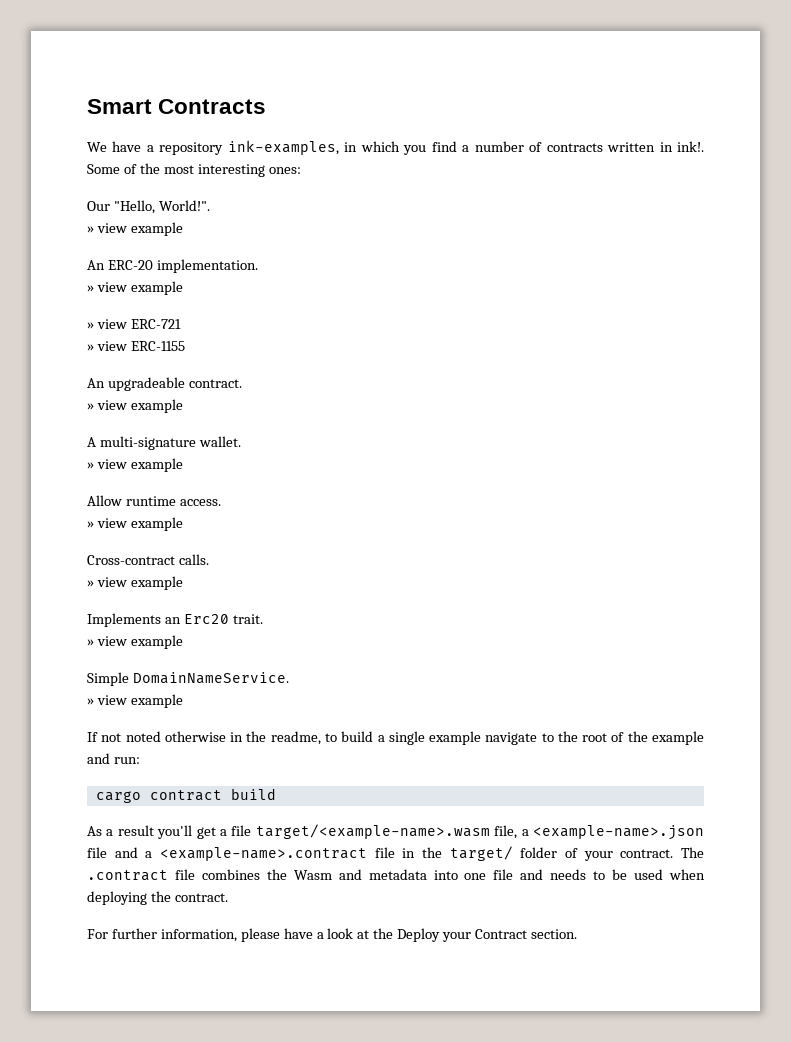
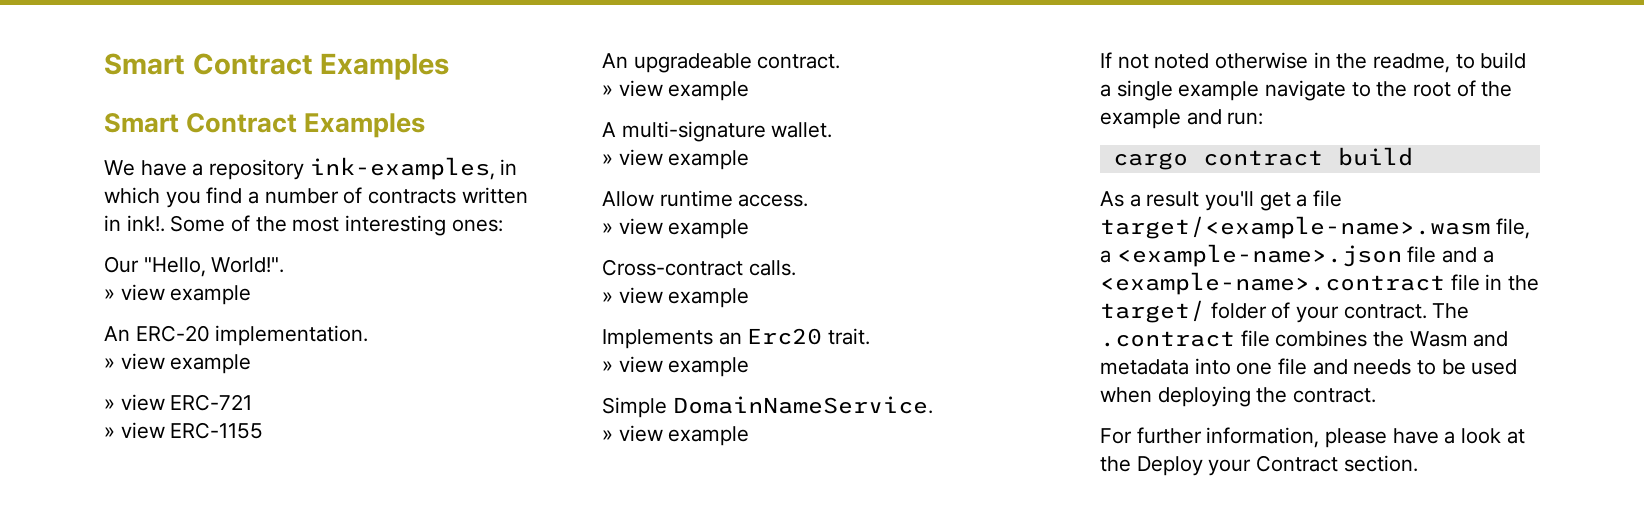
[87,99,267,114] Smart Contracts -> [104,53,450,80] [104,113,426,138] Smart Contract Examples // Smart Contract Examples

